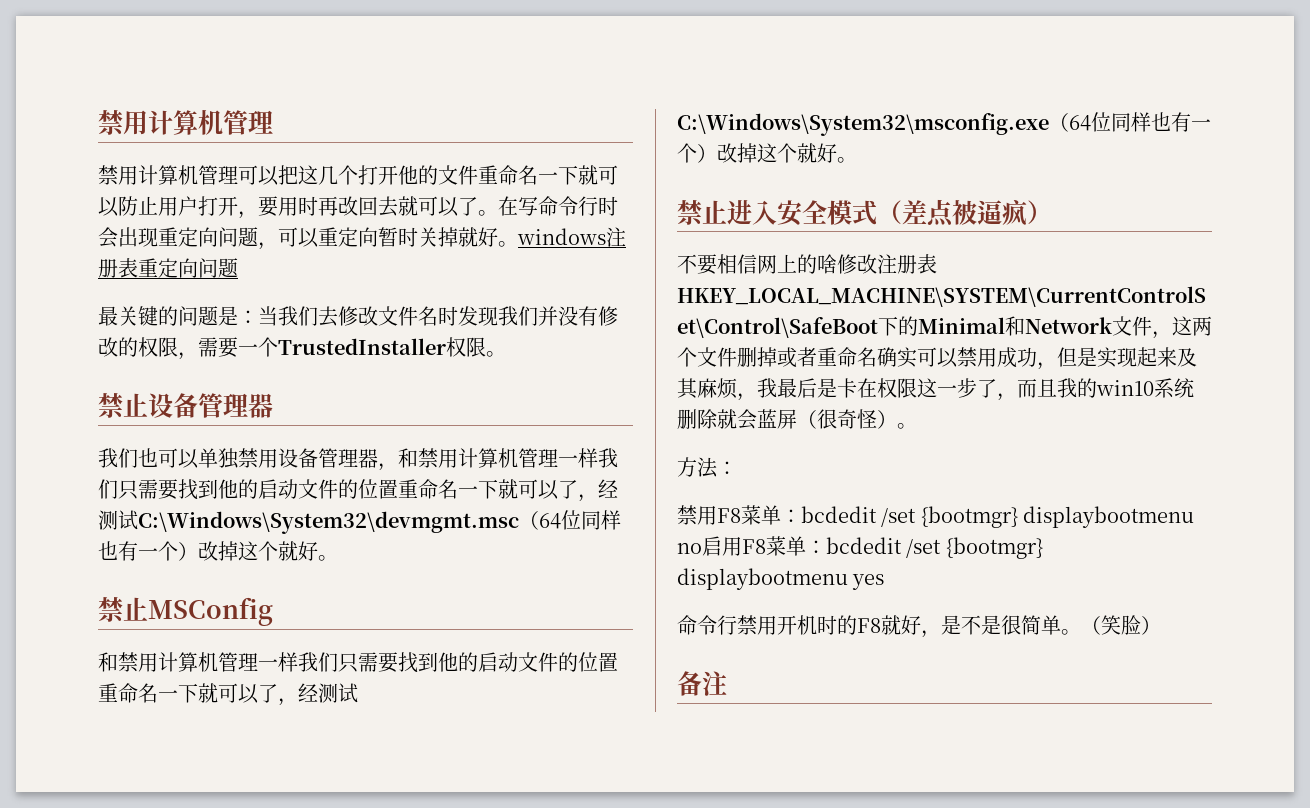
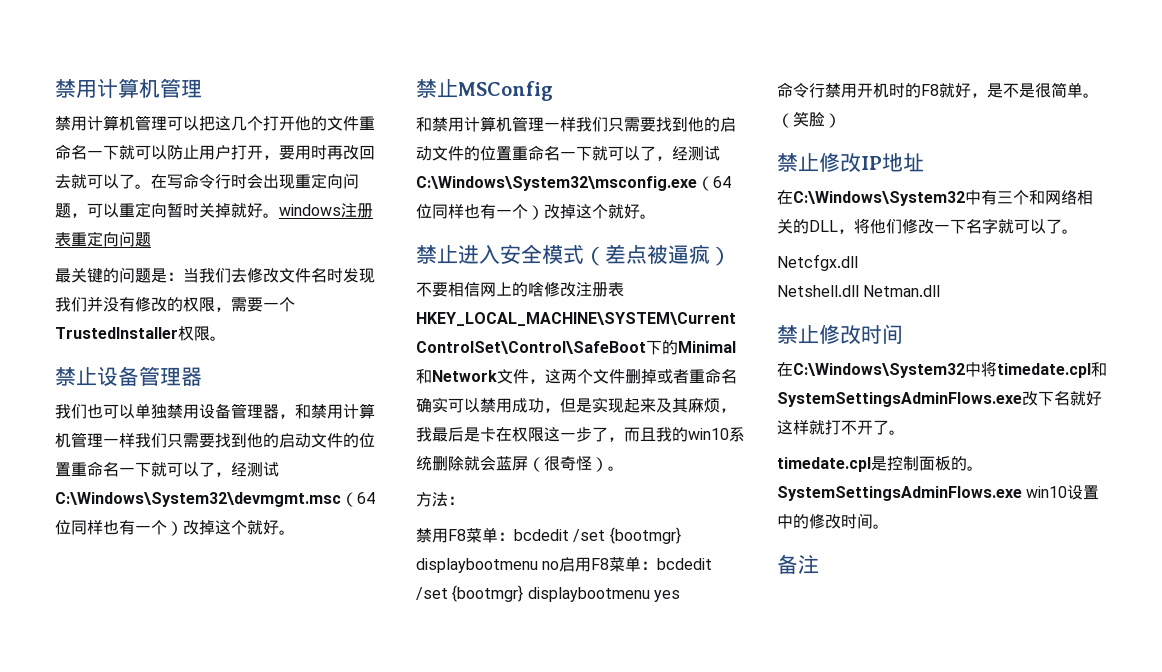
(1161, 625) none -> [777,152,924,172] [777,190,1093,206] [777,218,1078,234] [777,254,858,271] [777,285,941,297] [777,324,903,344] [777,361,1107,378] [777,391,1102,407] [777,420,905,435] [777,456,983,472] [777,485,1100,501] [777,513,889,529] // 禁止修改IP地址 // 在C:\Windows\System32中有三个和网络相关的DLL，将他们修改一下名字就可以了。 // Netcfgx.dll // Netshell.dll Netman.dll // 禁止修改时间 // 在C:\Windows\System32中将timedate.cpl和SystemSettingsAdminFlows.exe改下名就好这样就打不开了。 // timedate.cpl是控制面板的。SystemSettingsAdminFlows.exe win10设置中的修改时间。

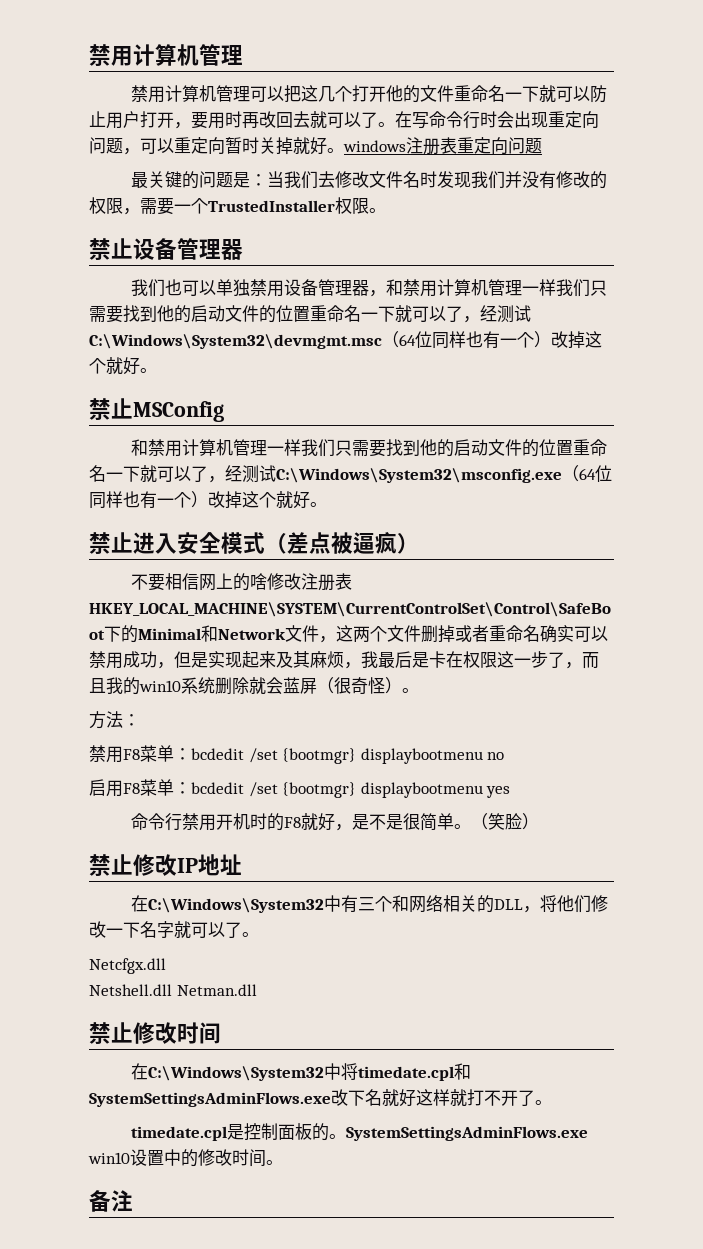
(560, 565) none -> (505, 756) //

